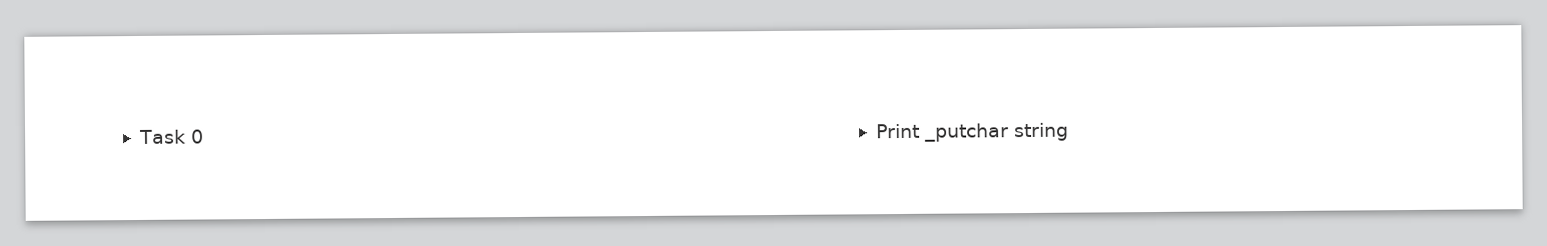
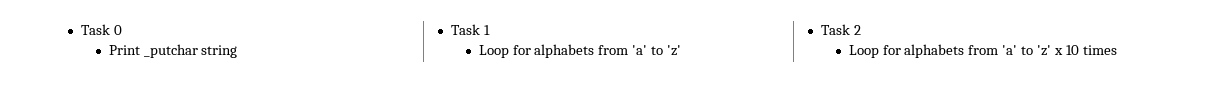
(1070, 132) none -> [450,24,490,35] [478,44,682,58] [820,24,861,35] [848,44,1117,58] // Task 1 // Loop for alphabets from 'a' to 'z' // Task 2 // Loop for alphabets from 'a' to 'z' x 10 times

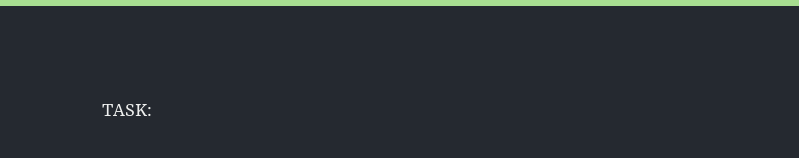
[80,24,122,35] [108,44,238,58] [450,24,490,35] [478,44,682,58] [820,24,861,35] [848,44,1117,58] Task 0 // Print _putchar string // Task 1 // Loop for alphabets from 'a' to 'z' // Task 2 // Loop for alphabets from 'a' to 'z' x 10 times -> [102,104,152,116] TASK:

